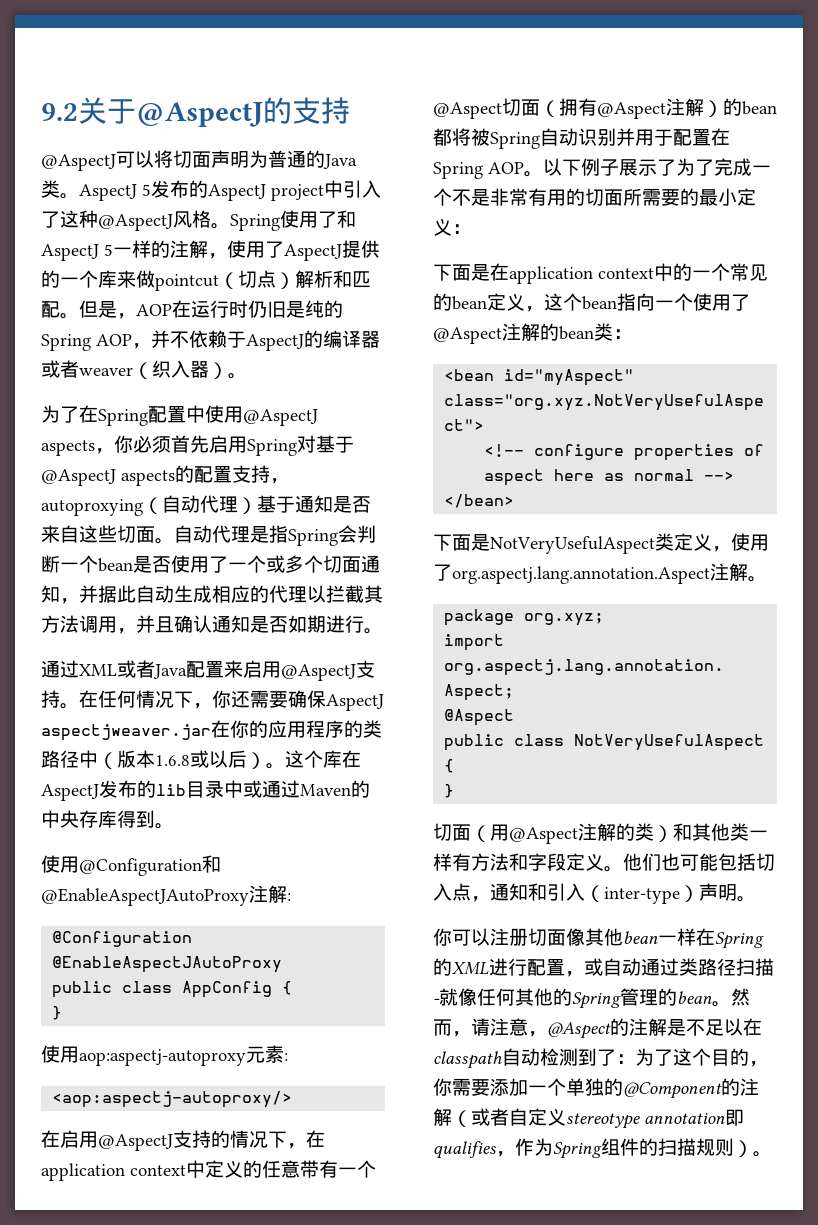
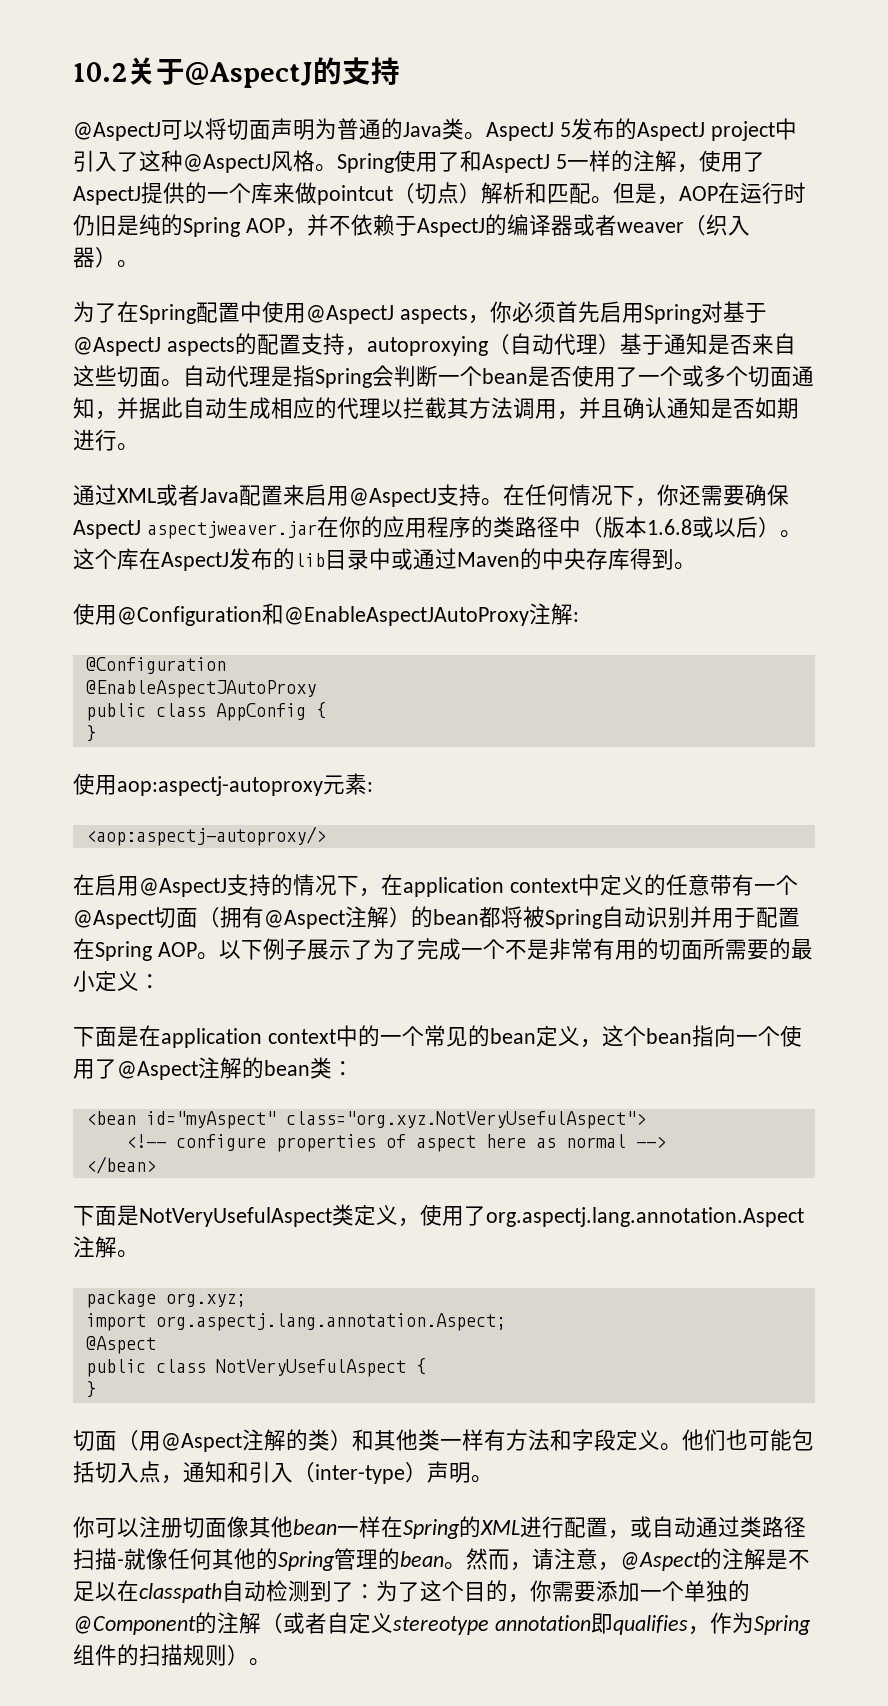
[41,103,78,121] 9.2 -> [73,62,127,82] 10.2

